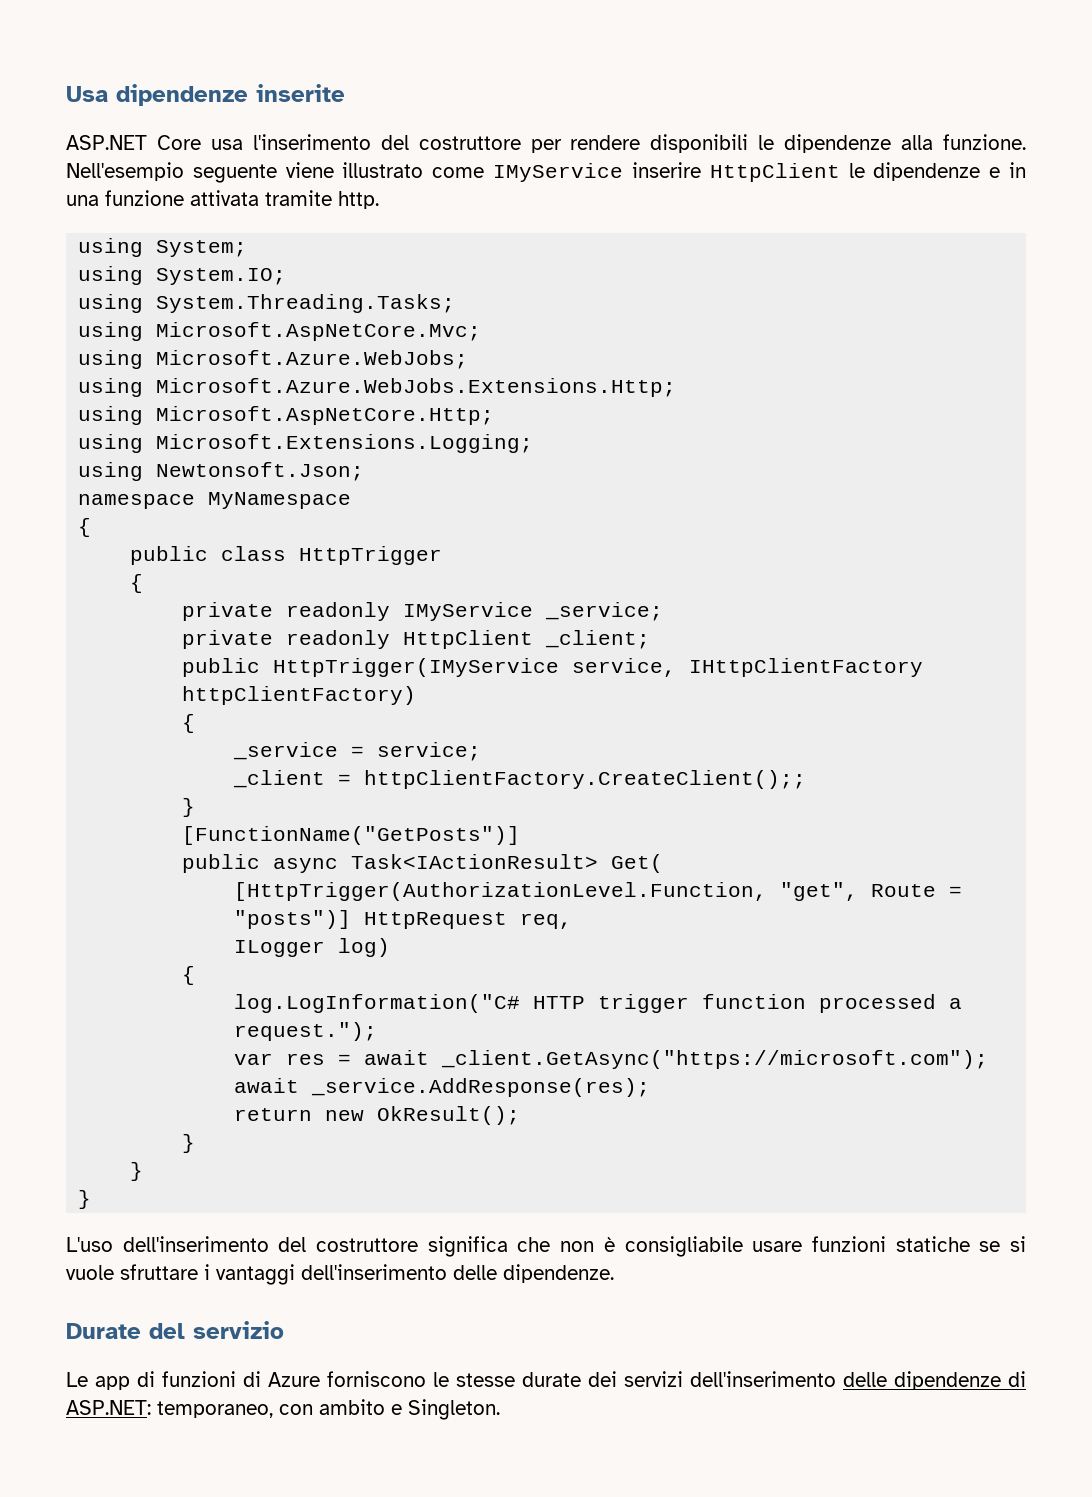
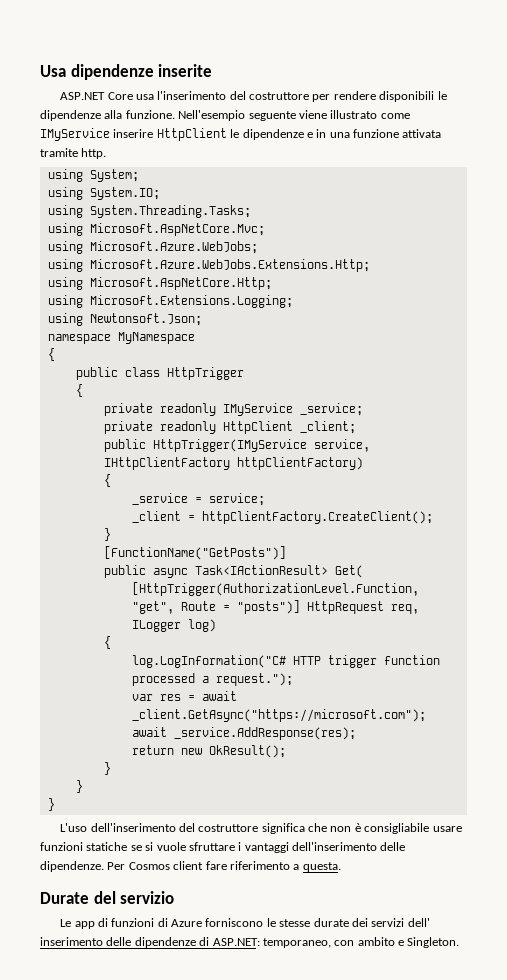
[364,770,807,789] httpClientFactory.CreateClient();; -> [201,511,433,524] httpClientFactory.CreateClient();
(614, 1273) none -> [107,861,341,872] Per Cosmos client fare riferimento a questa.
[690,1371,836,1387] dell'inserimento -> [407,918,430,927] [40,937,103,946] dell' inserimento

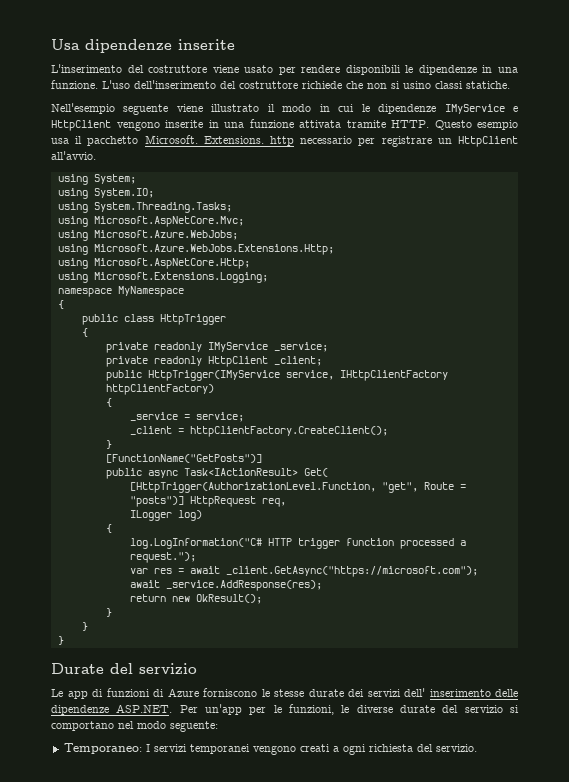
[60,91,310,100] ASP.NET Core usa l'inserimento del costruttore -> [51,64,274,73] L'inserimento del costruttore viene usato
[104,110,410,121] [40,128,313,141] alla funzione. Nell'esempio seguente viene illustrato come IMyService inserire HttpClient le dipendenze e -> [482,65,518,73] [51,80,510,89] [51,103,518,115] [51,120,203,131] in una funzione. L'uso dell'inserimento del costruttore richiede che non si usino classi statiche. // Nell'esempio seguente viene illustrato il modo in cui le dipendenze IMyService e HttpClient vengono inserite
[81,148,107,159] http. -> [391,120,518,130] [51,135,518,147] [51,151,96,160] HTTP. Questo esempio usa il pacchetto Microsoft. Extensions. http necessario per registrare un HttpClient all'avvio.
[47,313,202,326] // using Newtonsoft.Json; -> (268, 277) none
[60,823,462,834] [40,842,406,853] [40,861,341,872] // L'uso dell'inserimento del costruttore significa che non è consigliabile usare funzioni statiche se si vuole sfruttare i vantaggi dell'inserimento delle dipendenze. Per Cosmos client fare riferimento a questa. -> (64, 640) none
[199,937,460,948] di ASP.NET: temporaneo, con ambito e Singleton. -> [116,704,519,715] [51,721,218,732] [63,743,477,755] ASP.NET. Per un'app per le funzioni, le diverse durate del servizio si comportano nel modo seguente: // Temporaneo: I servizi temporanei vengono creati a ogni richiesta del servizio.

